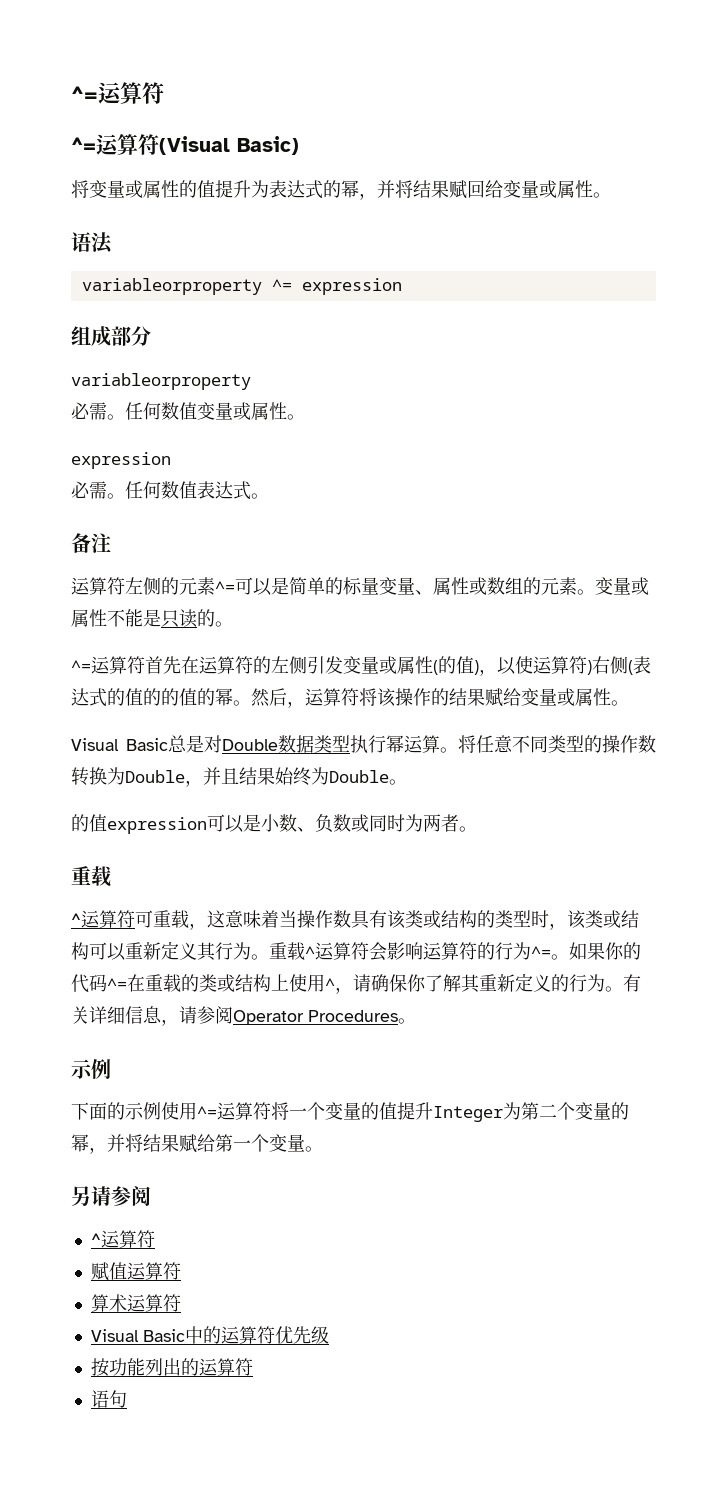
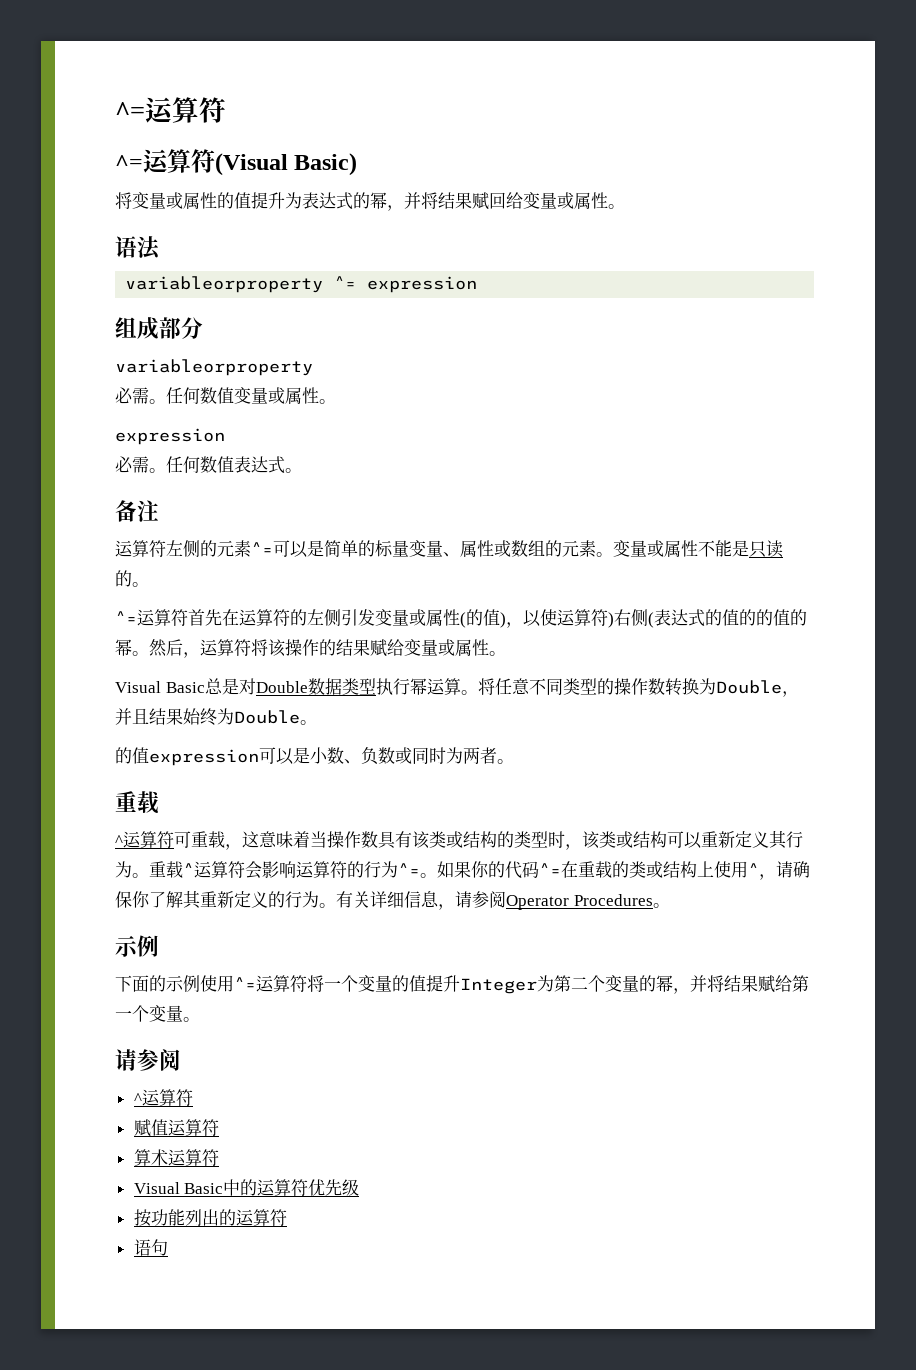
[71,1186,91,1206] 另 -> (200, 1019) none

